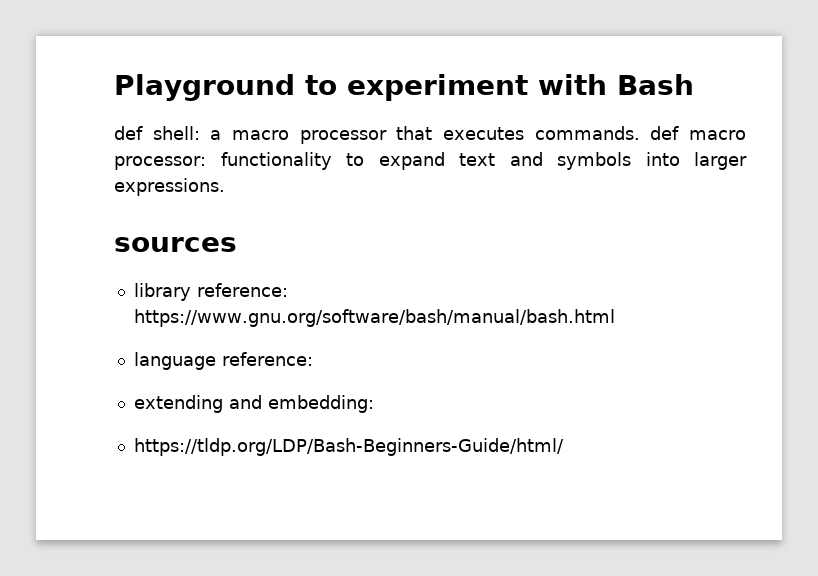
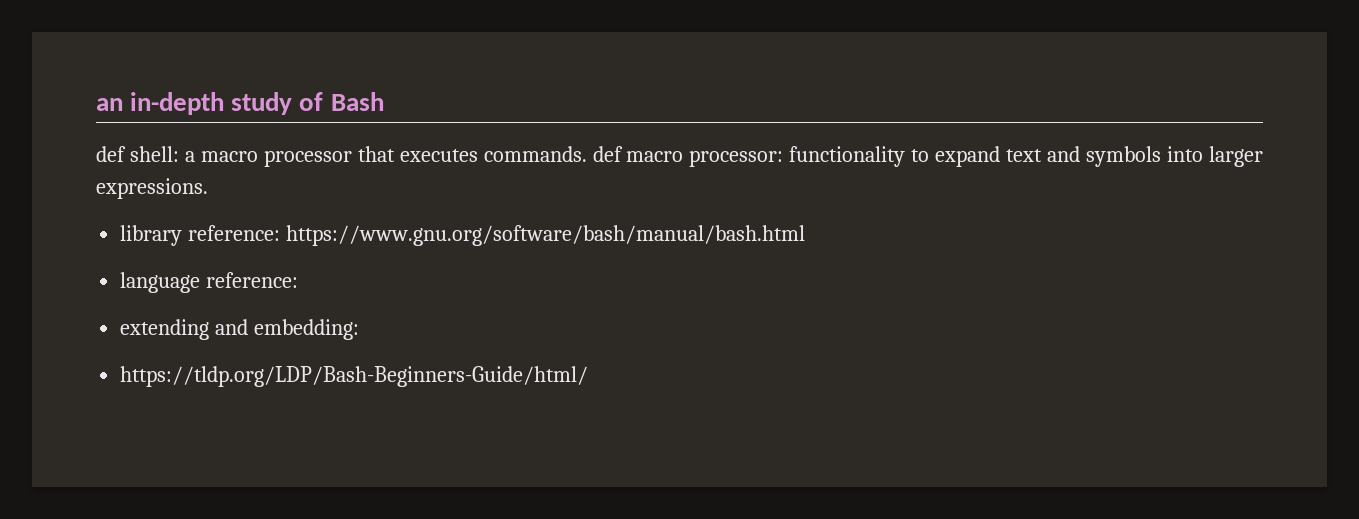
[114,74,607,101] Playground to experiment with -> [96,92,324,115] an in-depth study of
[114,237,237,252] // sources -> (208, 188) none

